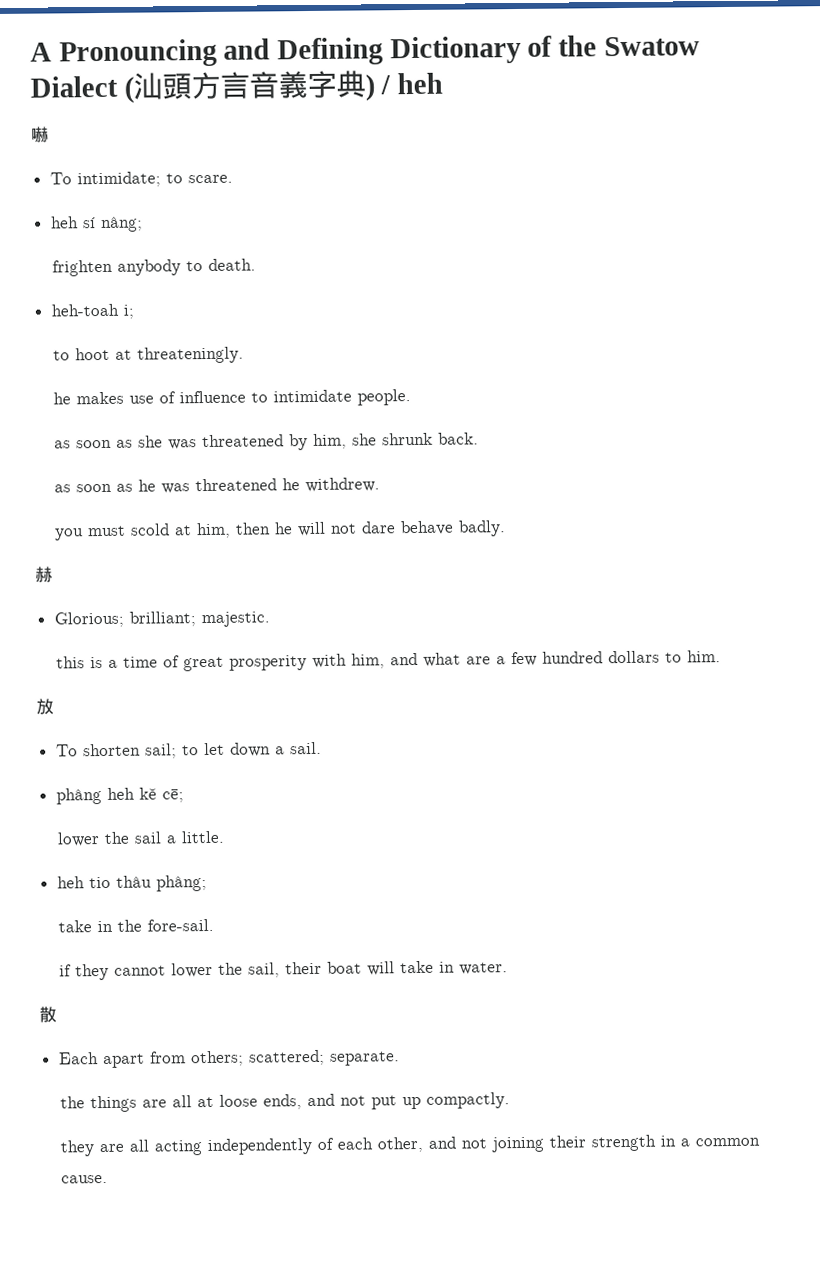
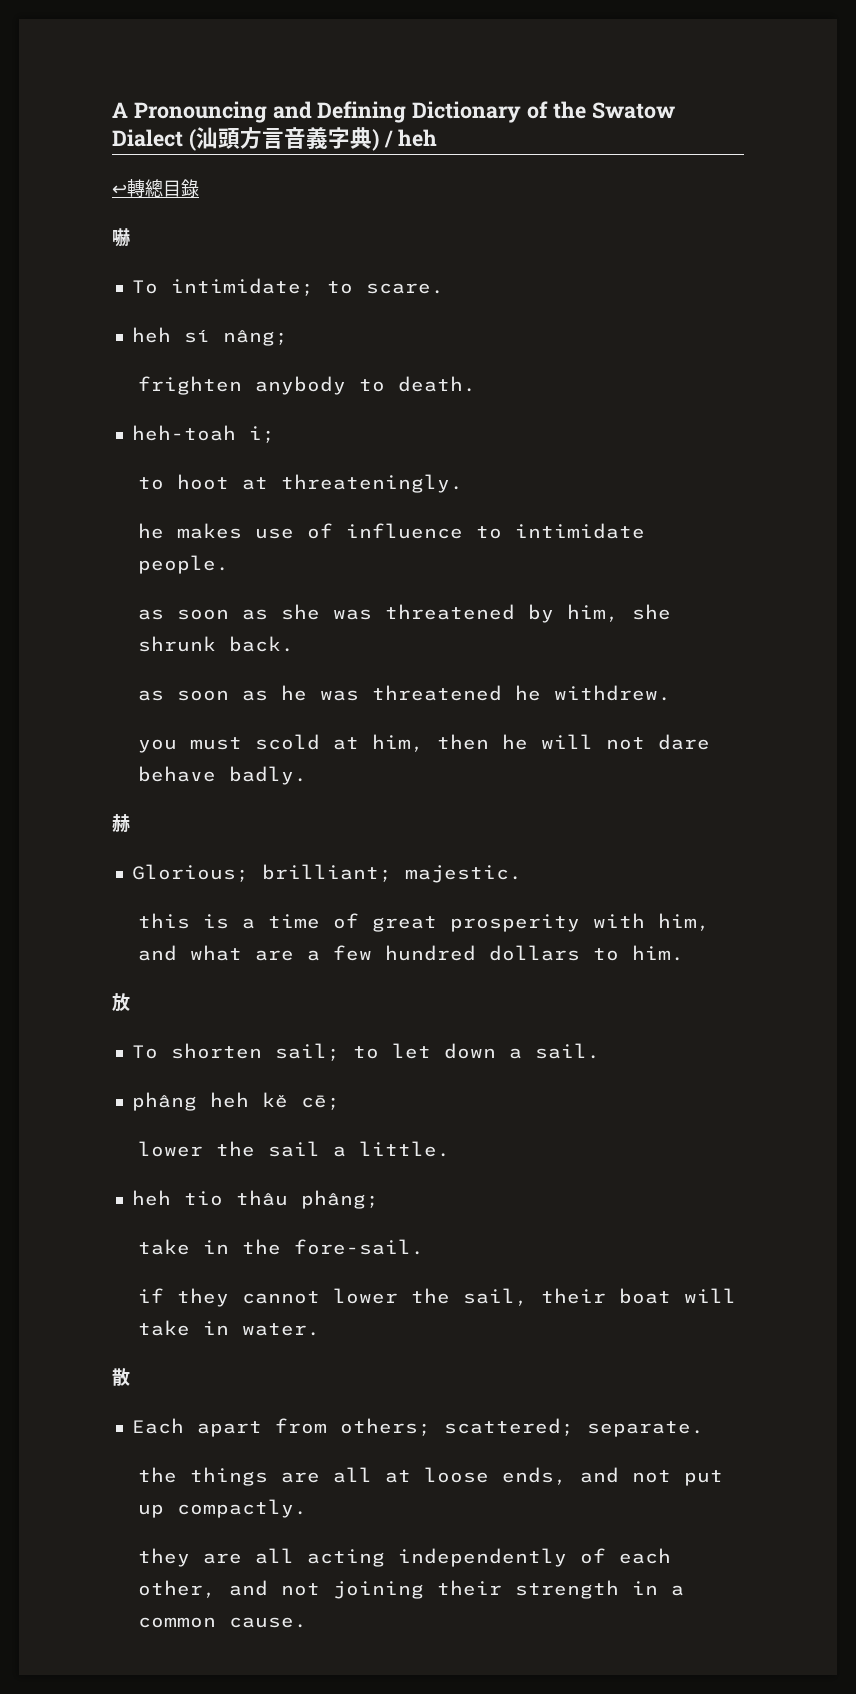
(444, 83) none -> [112,179,199,197] // ↩轉總目錄

